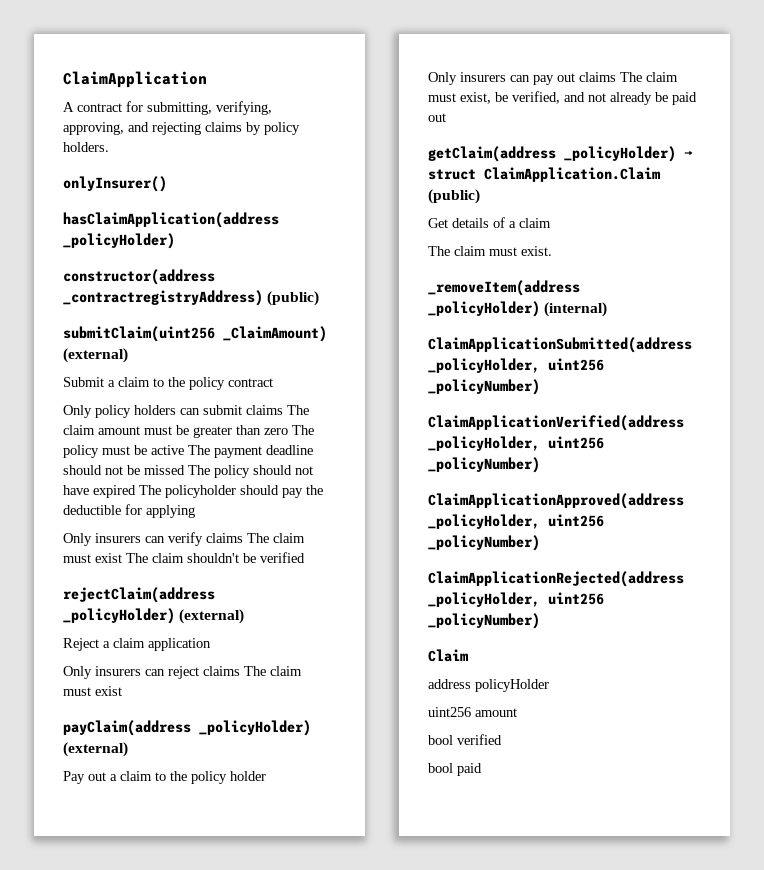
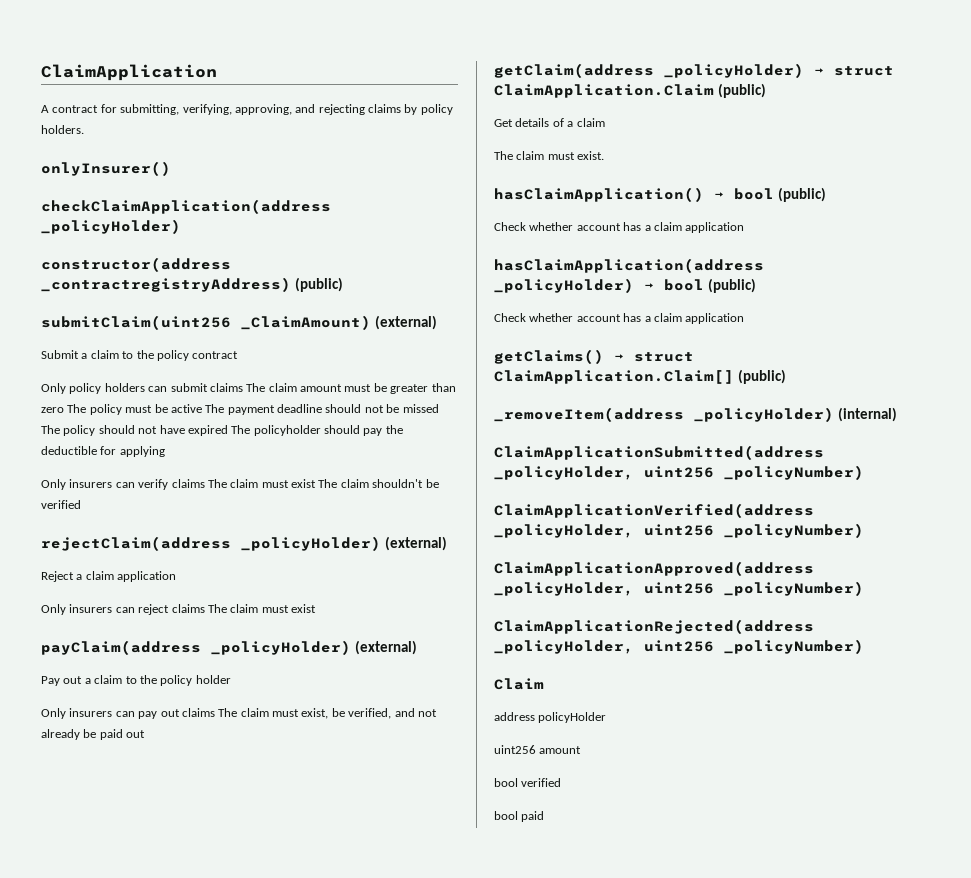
[63,212,279,228] hasClaimApplication(address -> [41,199,331,214] checkClaimApplication(address
(552, 251) none -> [494,187,826,202] [494,222,745,233] [494,258,764,273] [494,278,756,293] [494,313,745,324] [494,349,694,364] [494,369,786,384] // hasClaimApplication() → bool (public) // Check whether account has a claim application // hasClaimApplication(address _policyHolder) → bool (public) // Check whether account has a claim application // getClaims() → struct ClaimApplication.Claim[] (public)

